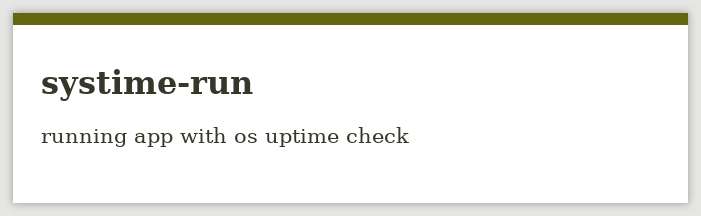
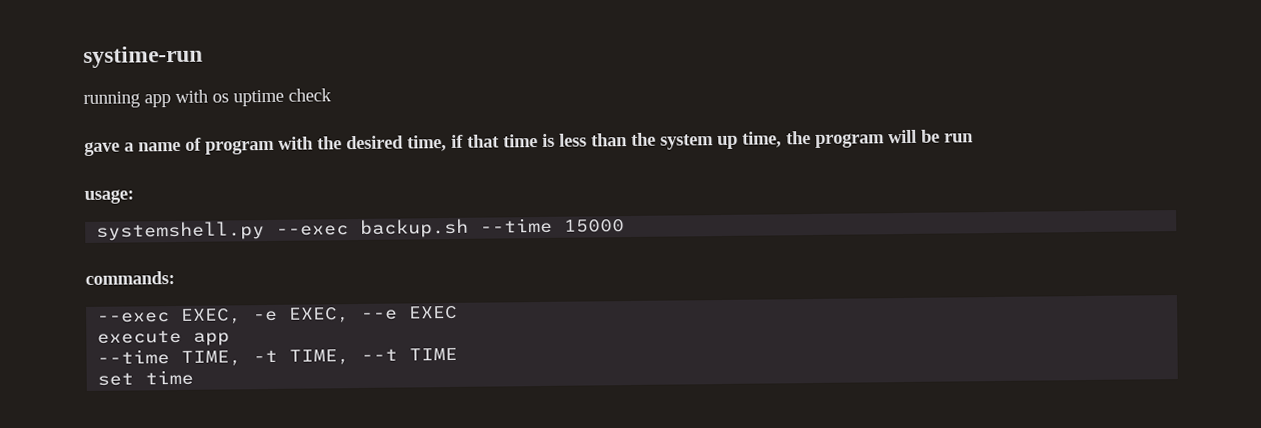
(409, 135) none -> [84,129,974,157] [84,189,134,204] [96,217,626,241] [85,271,175,285] [97,305,459,324] [97,329,231,346] [97,347,459,366] [97,369,195,386] // gave a name of program with the desired time, if that time is less than the system up time, the program will be run // usage: // systemshell.py --exec backup.sh --time 15000 // commands: // --exec EXEC, -e EXEC, --e EXEC // execute app // --time TIME, -t TIME, --t TIME // set time

